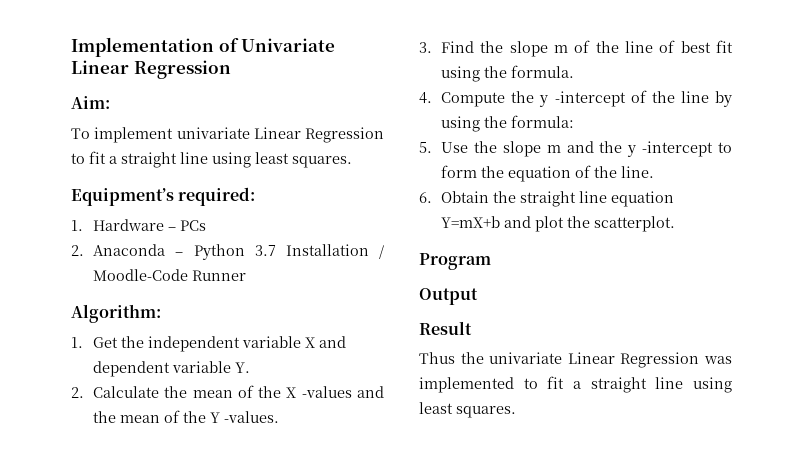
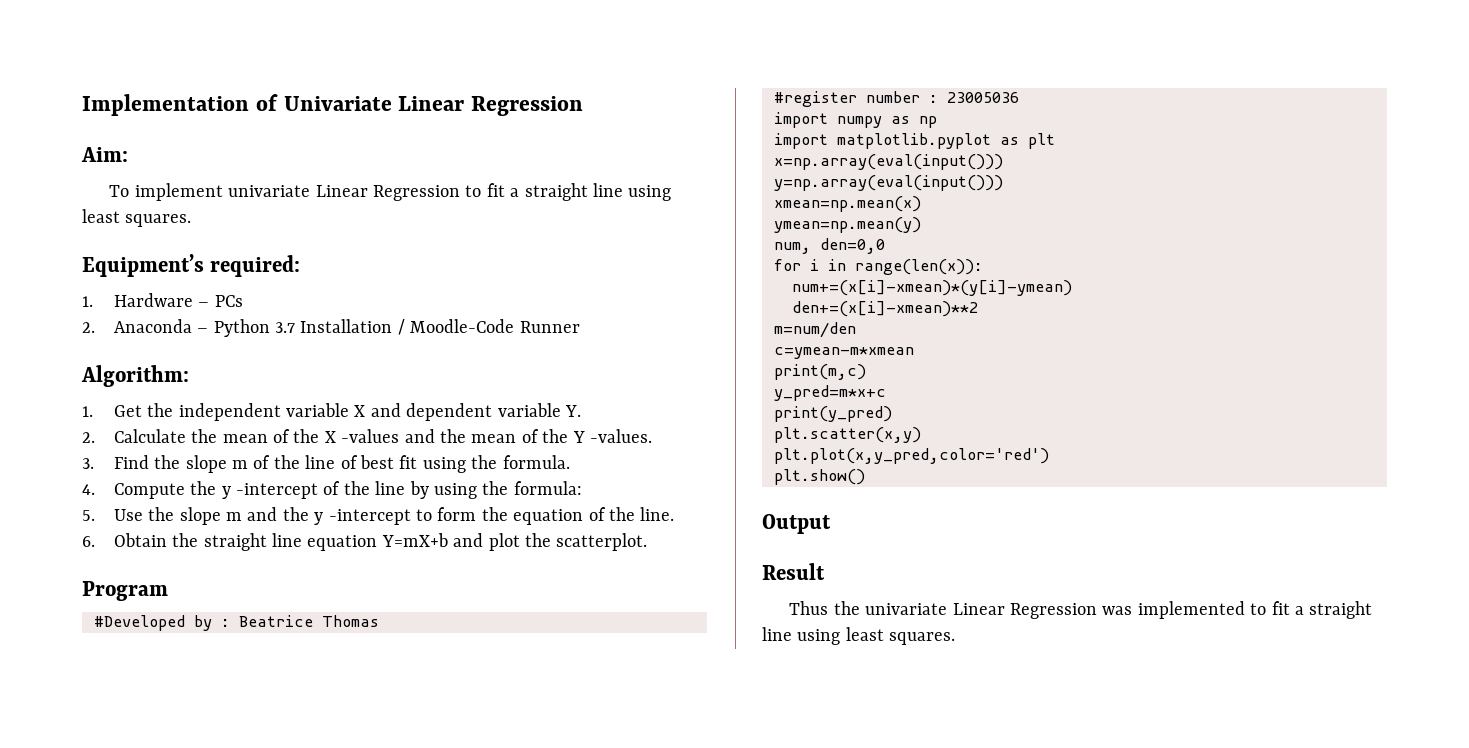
(491, 261) none -> [94,615,379,631] [774,91,1019,107] [774,112,937,128] [774,133,1055,149] [774,154,1003,170] [774,175,1003,191] [774,196,921,212] [774,217,921,233] [774,238,885,254] [774,259,983,275] [792,280,1072,296] [792,301,978,317] [774,322,856,338] [774,347,914,359] [774,364,866,380] [774,385,886,401] [774,406,892,422] [774,427,921,443] [774,448,1049,464] [774,469,865,485] // #Developed by : Beatrice Thomas // #register number : 23005036 // import numpy as np // import matplotlib.pyplot as plt // x=np.array(eval(input())) // y=np.array(eval(input())) // xmean=np.mean(x) // ymean=np.mean(y) // num, den=0,0 // for i in range(len(x)): // num+=(x[i]-xmean)*(y[i]-ymean) // den+=(x[i]-xmean)**2 // m=num/den // c=ymean-m*xmean // print(m,c) // y_pred=m*x+c // print(y_pred) // plt.scatter(x,y) // plt.plot(x,y_pred,color='red') // plt.show()

